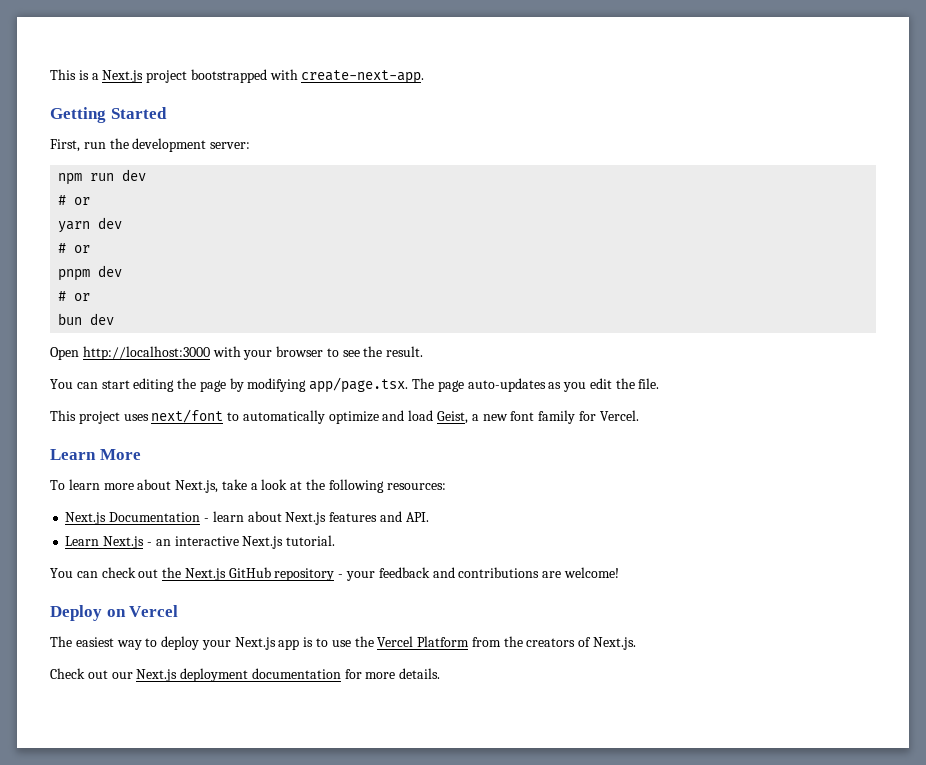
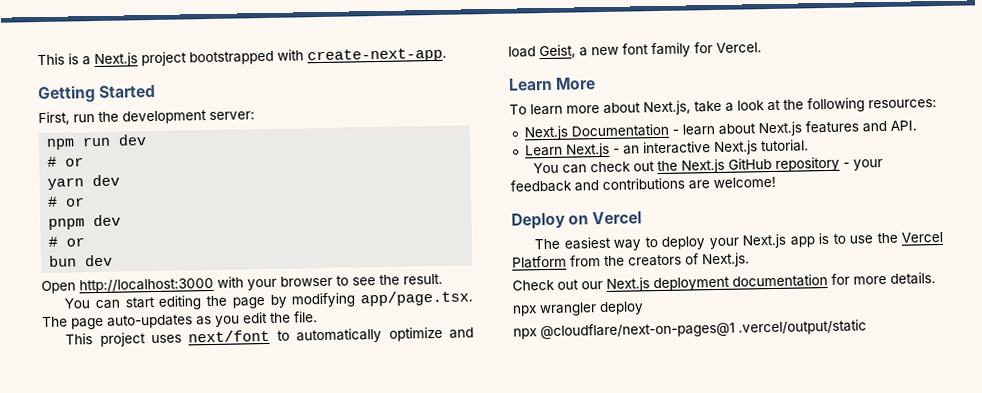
(441, 673) none -> [512,301,644,317] [513,319,867,340] // npx wrangler deploy // npx @cloudflare/next-on-pages@1 .vercel/output/static

